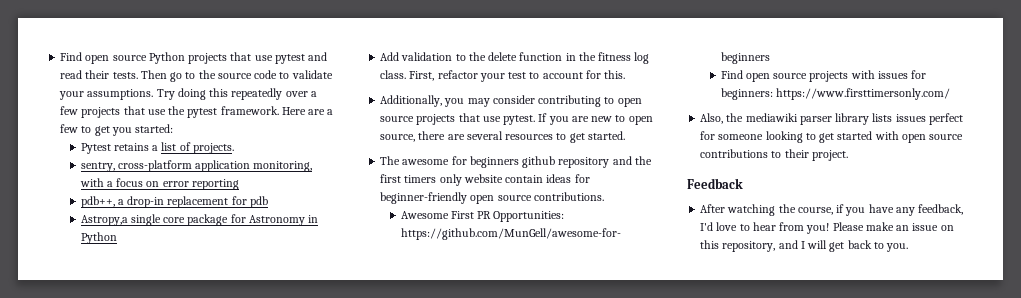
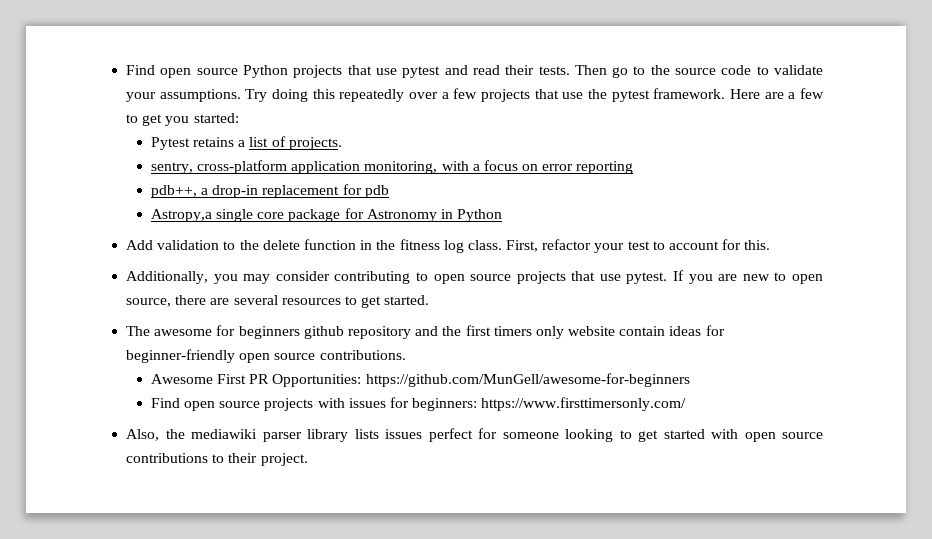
[687,178,743,189] [700,204,964,216] [700,222,954,234] [700,240,909,252] // Feedback // After watching the course, if you have any feedback, I'd love to hear from you! Please make an issue on this repository, and I will get back to you. -> (308, 459) none

